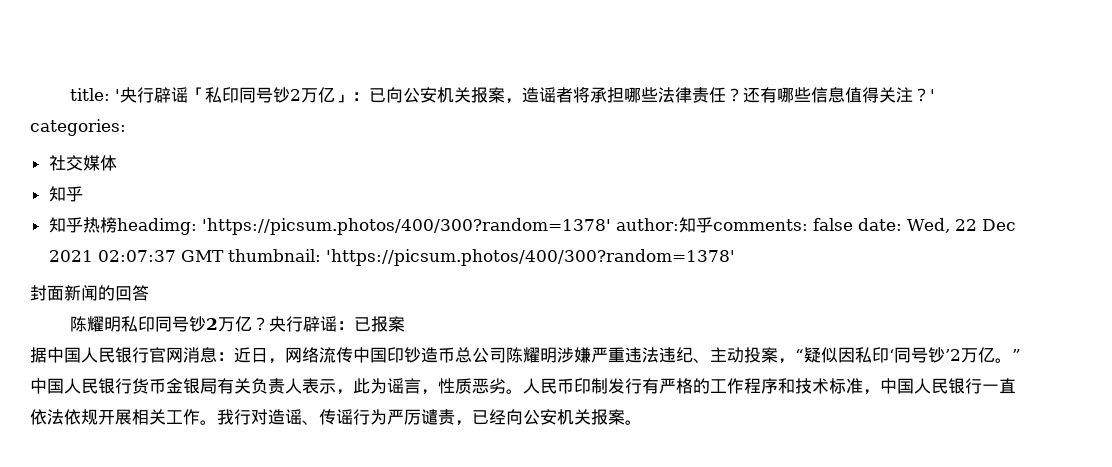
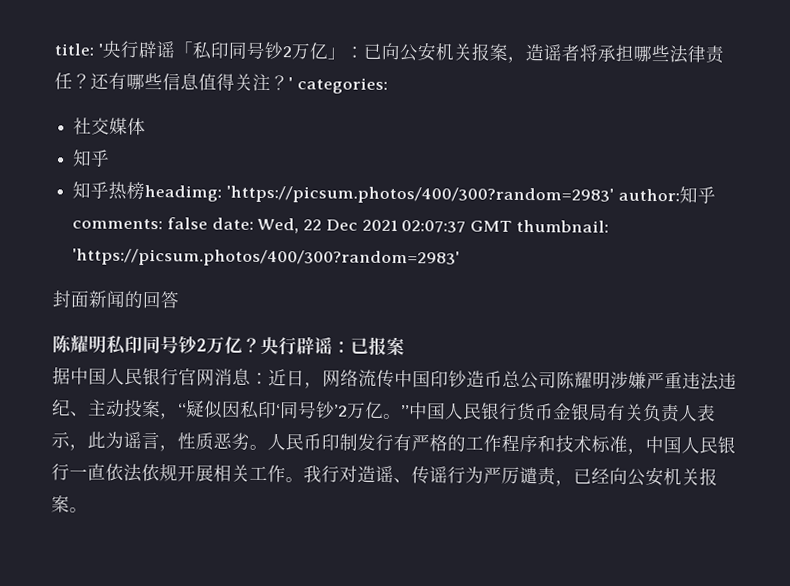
[201,218,611,235] 'https://picsum.photos/400/300?random=1378' -> [225,185,614,205] 'https://picsum.photos/400/300?random=2983'
[325,249,735,266] 'https://picsum.photos/400/300?random=1378' -> [72,248,461,268] 'https://picsum.photos/400/300?random=2983'

